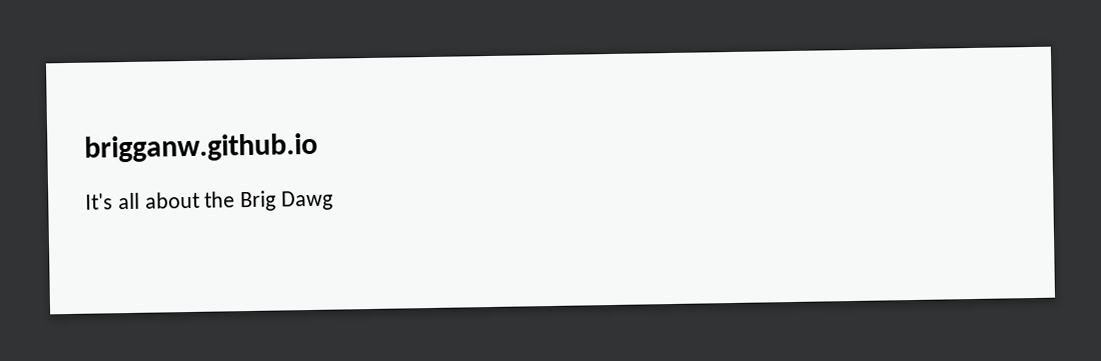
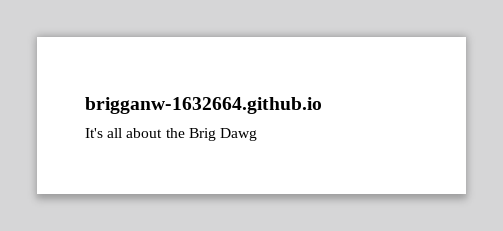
[84,132,318,163] brigganw.github.io -> [85,97,322,114] brigganw-1632664.github.io

